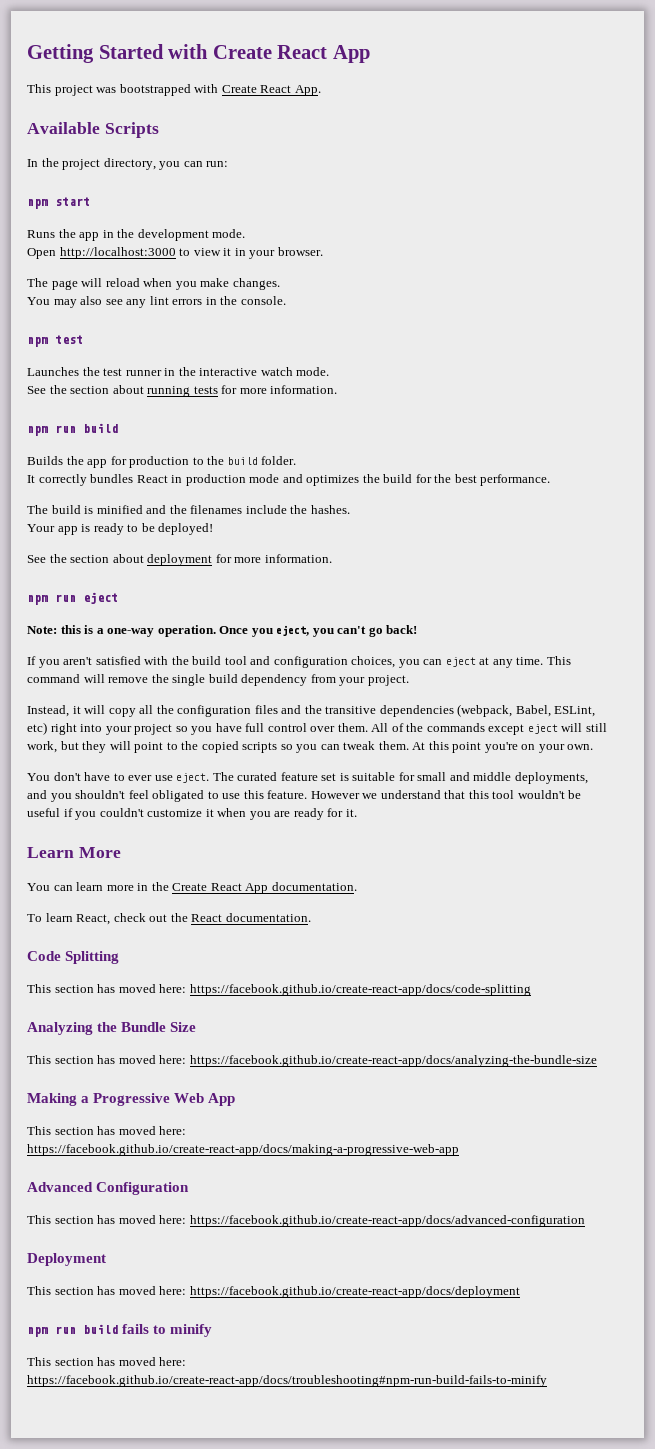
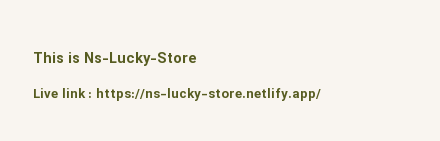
[27,44,370,63] [27,84,321,96] [27,122,159,138] [27,158,229,170] [27,197,90,209] [27,229,246,241] [27,247,323,259] [27,278,280,290] [27,296,286,308] [27,335,83,347] [27,367,330,376] [27,385,338,397] [27,423,118,436] [27,456,297,468] [27,474,551,486] [27,505,350,514] [27,523,214,535] [27,554,332,566] [27,592,118,605] [27,625,418,637] [27,656,571,668] [27,674,409,686] [27,704,596,717] [27,722,607,735] [27,741,594,753] [27,772,588,784] [27,790,582,802] [27,808,357,820] [27,847,121,858] [27,882,357,894] [27,913,311,925] [27,951,120,964] [27,984,531,996] [27,1022,197,1035] [27,1055,597,1067] [27,1093,236,1106] [27,1126,187,1135] [27,1144,459,1156] [27,1182,190,1195] [27,1215,585,1227] [27,1253,106,1266] [27,1286,520,1298] [27,1324,213,1337] [27,1357,187,1366] [27,1375,547,1387] Getting Started with Create React App // This project was bootstrapped with Create React App. // Available Scripts // In the project directory, you can run: // npm start // Runs the app in the development mode. // Open http://localhost:3000 to view it in your browser. // The page will reload when you make changes. // You may also see any lint errors in the console. // npm test // Launches the test runner in the interactive watch mode. // See the section about running tests for more information. // npm run build // Builds the app for production to the build folder. // It correctly bundles React in production mode and optimizes the build for the best performance. // The build is minified and the filenames include the hashes. // Your app is ready to be deployed! // See the section about deployment for more information. // npm run eject // Note: this is a one-way operation. Once you eject, you can't go back! // If you aren't satisfied with the build tool and configuration choices, you can eject at any time. This command will remove the single build dependency from your project. // Instead, it will copy all the configuration files and the transitive dependencies (webpack, Babel, ESLint, etc) right into your project so you have full control over them. All of the commands except eject will still work, but they will point to the copied scripts so you can tweak them. At this point you're on your own. // You don't have to ever use eject. The curated feature set is suitable for small and middle deployments, and you shouldn't feel obligated to use this feature. However we understand that this tool wouldn't be useful if you couldn't customize it when you are ready for it. // Learn More // You can learn more in the Create React App documentation. // To learn React, check out the React documentation. // Code Splitting // This section has moved here: https://facebook.github.io/create-react-app/docs/code-splitting // Analyzing the Bundle Size // This section has moved here: https://facebook.github.io/create-react-app/docs/analyzing-the-bundle-size // Making a Progressive Web App // This section has moved here: https://facebook.github.io/create-react-app/docs/making-a-progressive-web-app // Advanced Configuration // This section has moved here: https://facebook.github.io/create-react-app/docs/advanced-configuration // Deployment // This section has moved here: https://facebook.github.io/create-react-app/docs/deployment // npm run build fails to minify // This section has moved here: https://facebook.github.io/create-react-app/docs/troubleshooting#npm-run-build-fails-to-minify -> [33,52,197,66] [33,88,321,101] This is Ns-Lucky-Store // Live link : https://ns-lucky-store.netlify.app/

